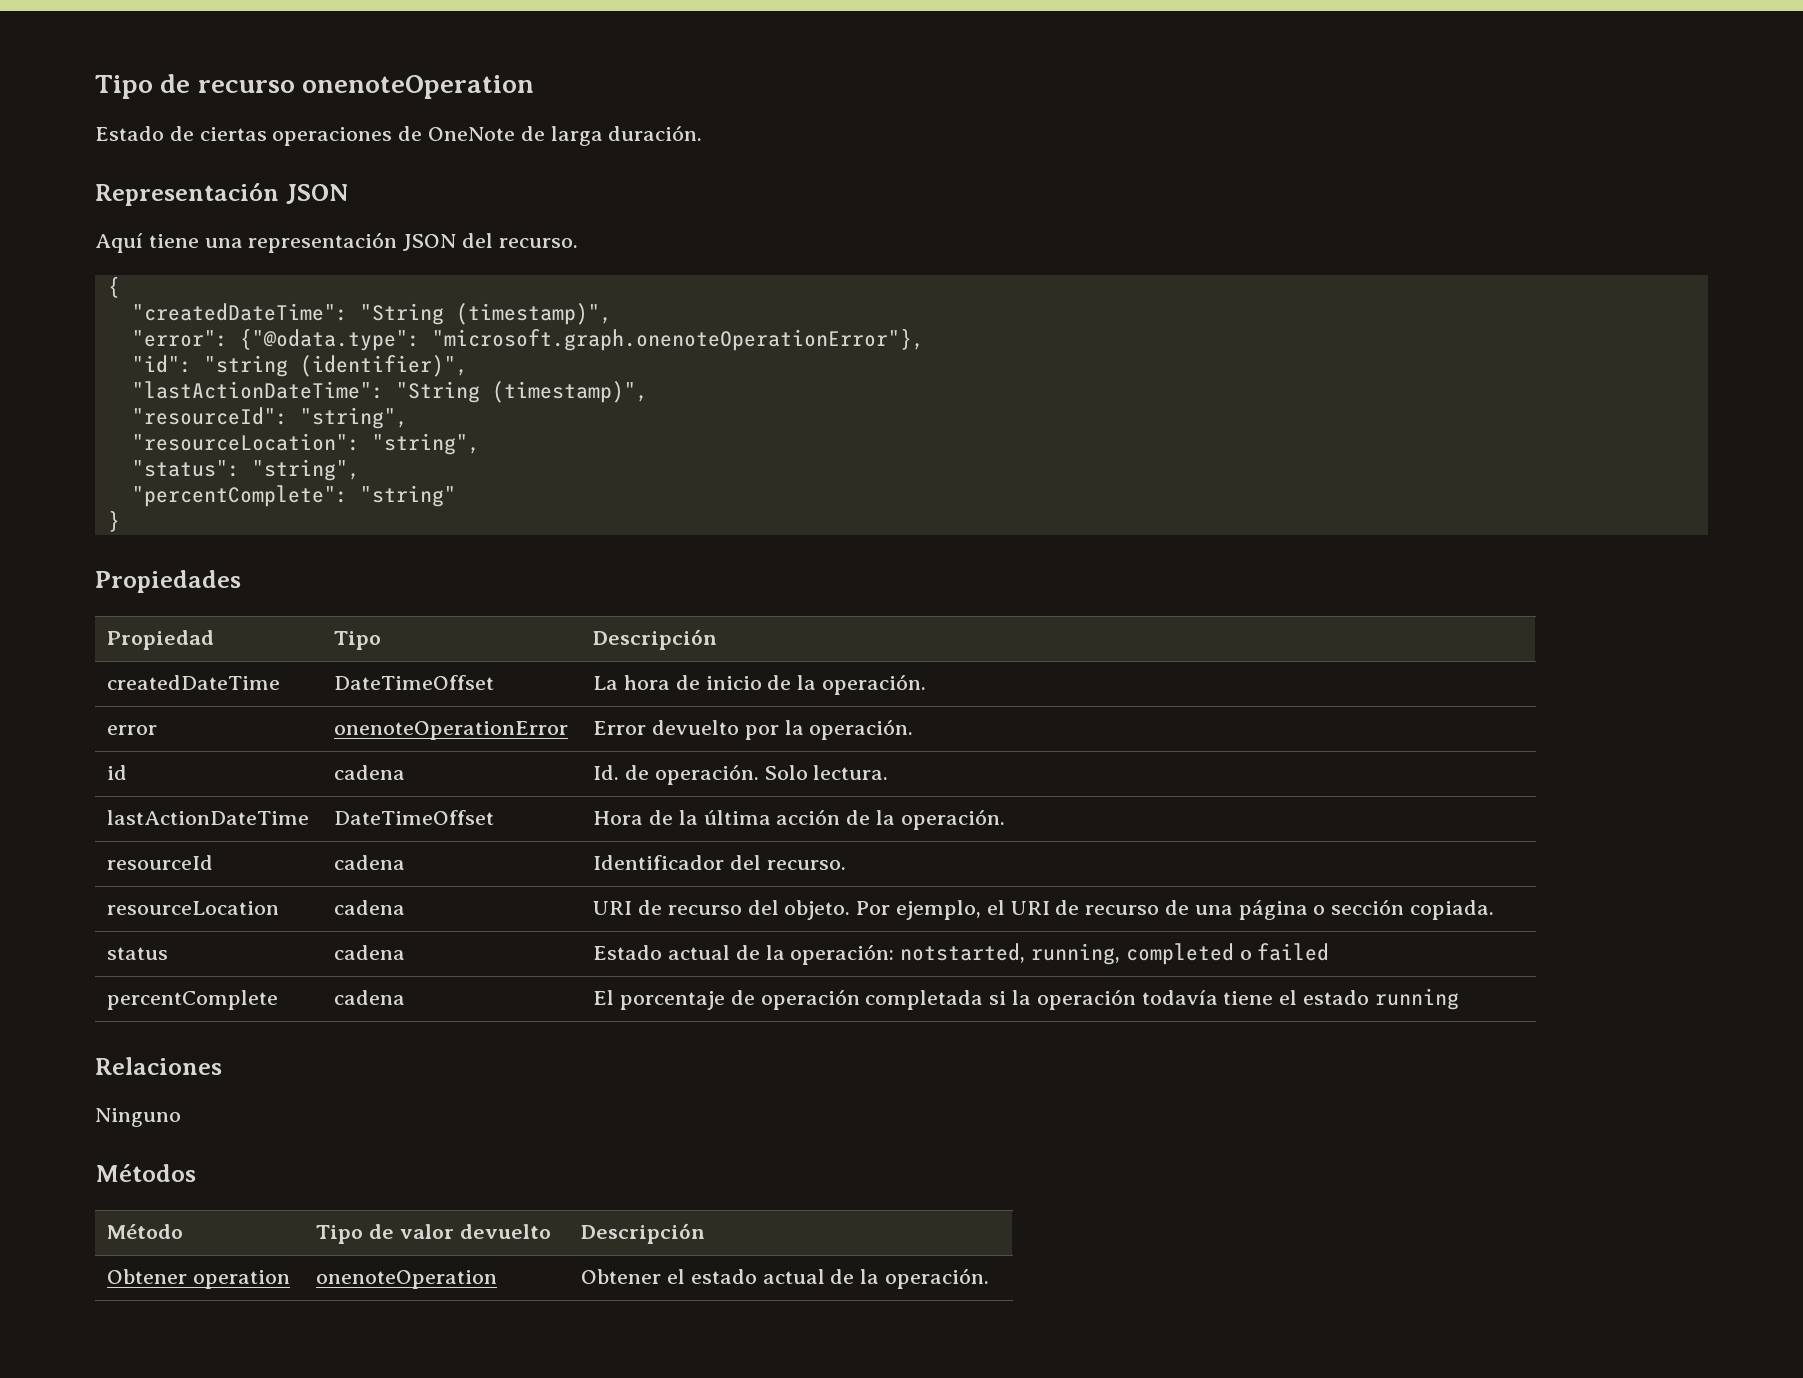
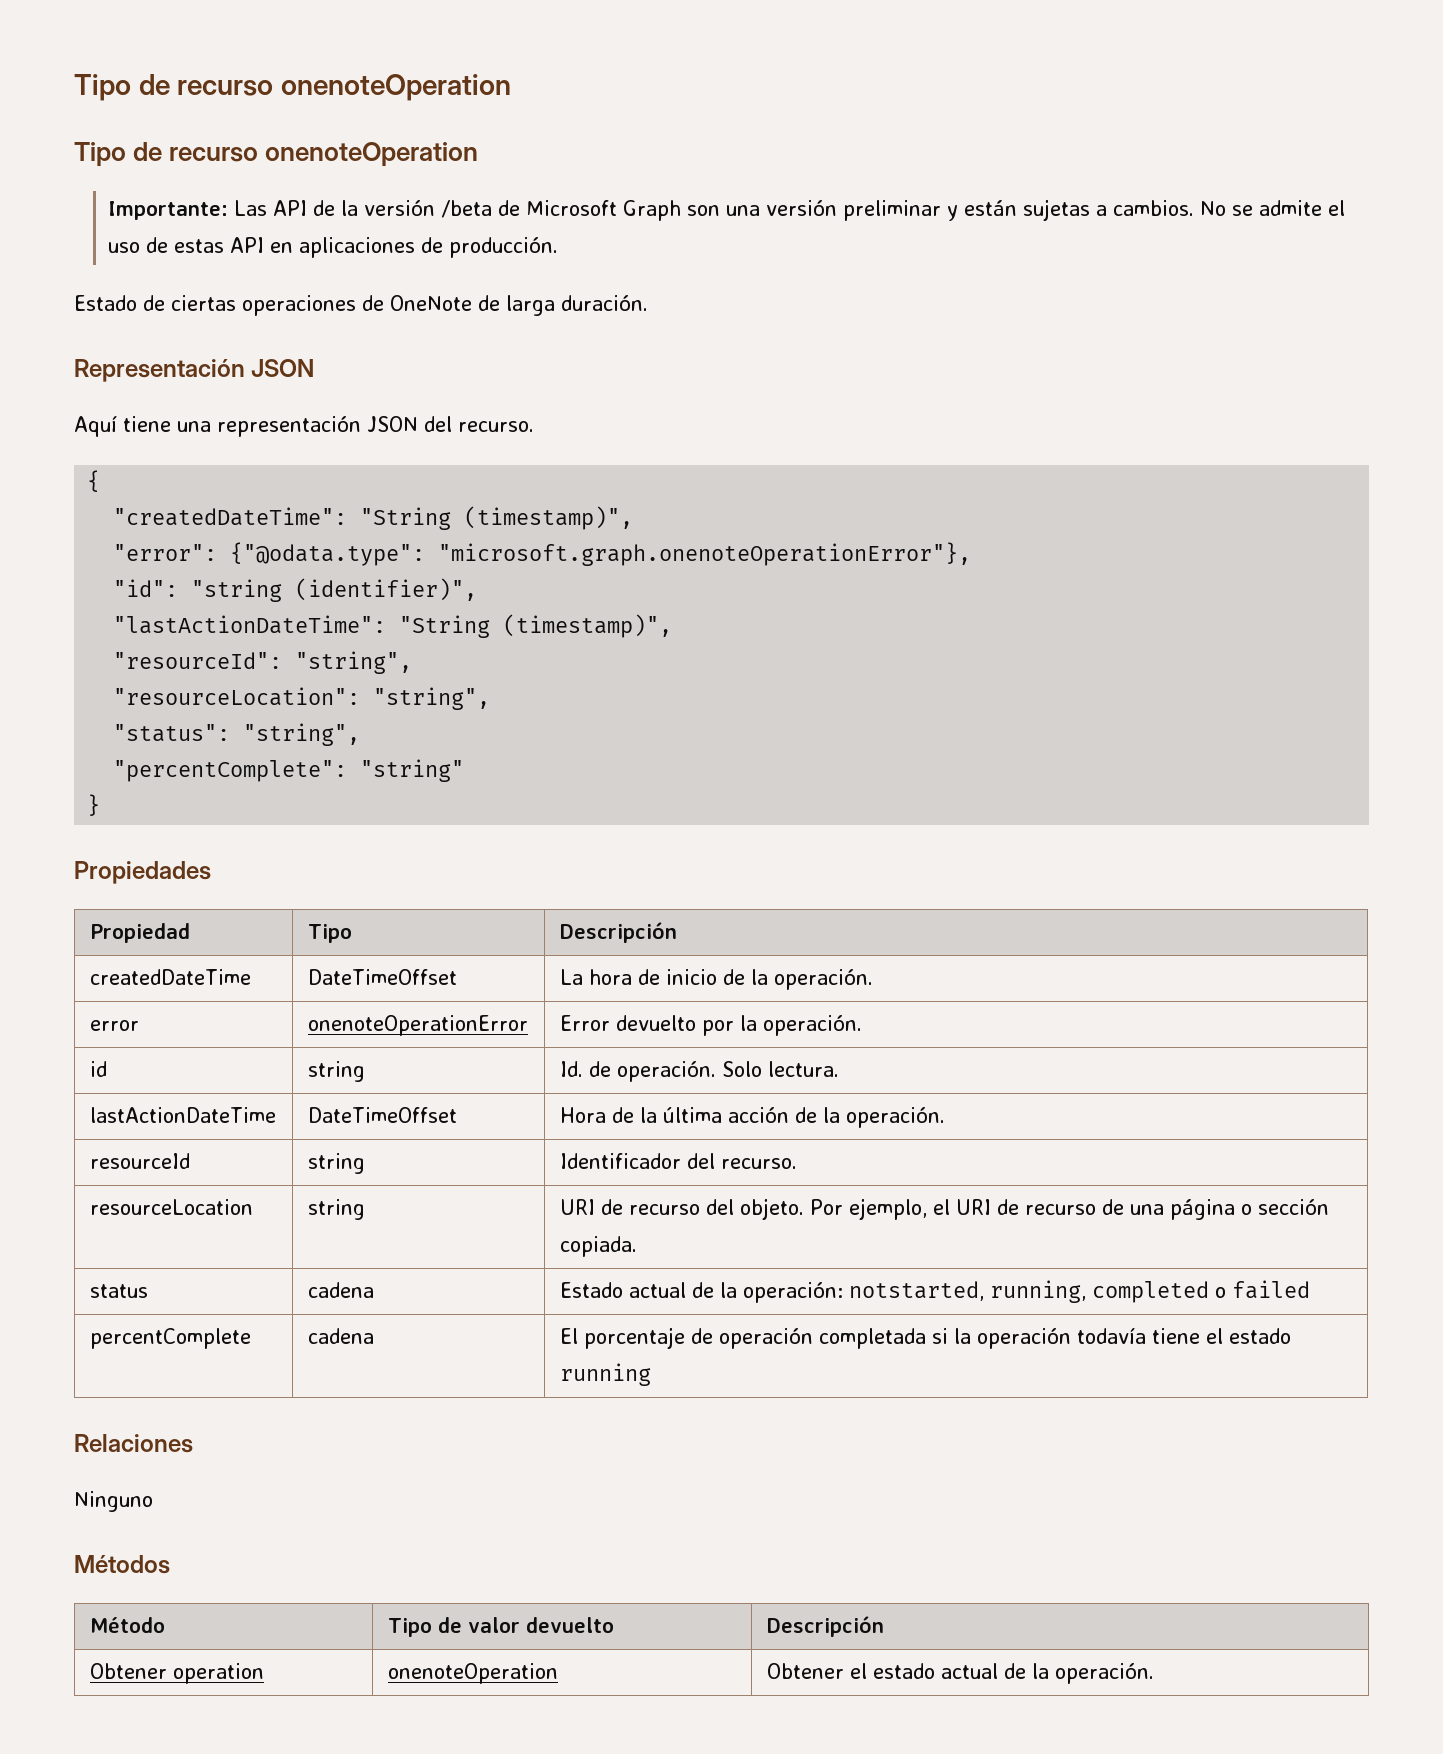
[95,74,534,99] Tipo de recurso onenoteOperation -> [74,74,511,101] [74,142,479,167] [108,199,1346,221] [108,237,559,258] Tipo de recurso onenoteOperation // Tipo de recurso onenoteOperation // Importante: Las API de la versión /beta de Microsoft Graph son una versión preliminar y están sujetas a cambios. No se admite el uso de estas API en aplicaciones de producción.
[334,765,406,780] cadena -> [307,1061,365,1082] string
[334,855,406,870] cadena -> [307,1153,365,1174] string
[334,900,406,915] cadena -> [307,1199,365,1220] string

